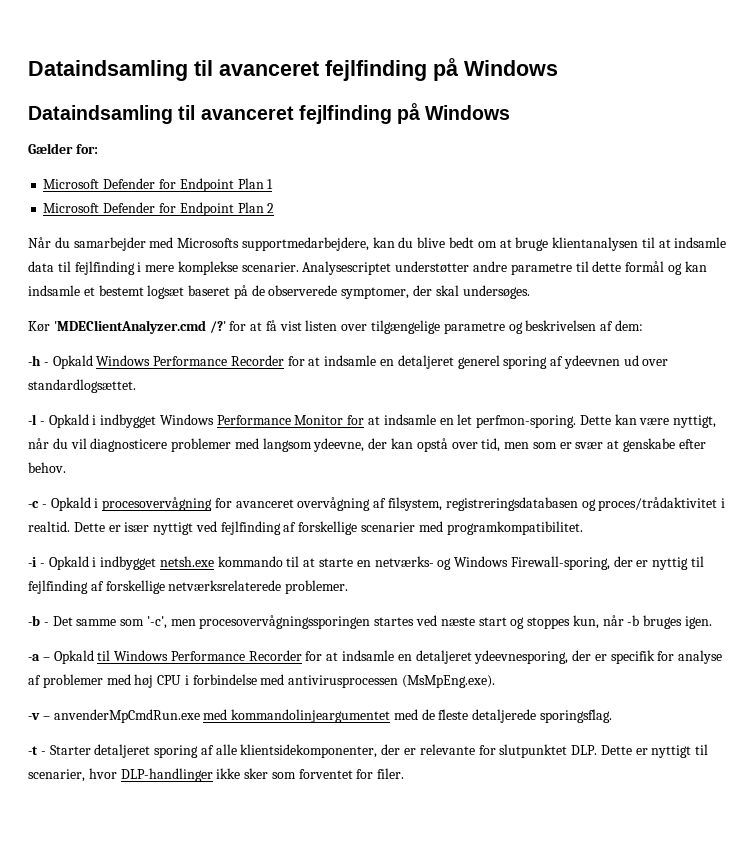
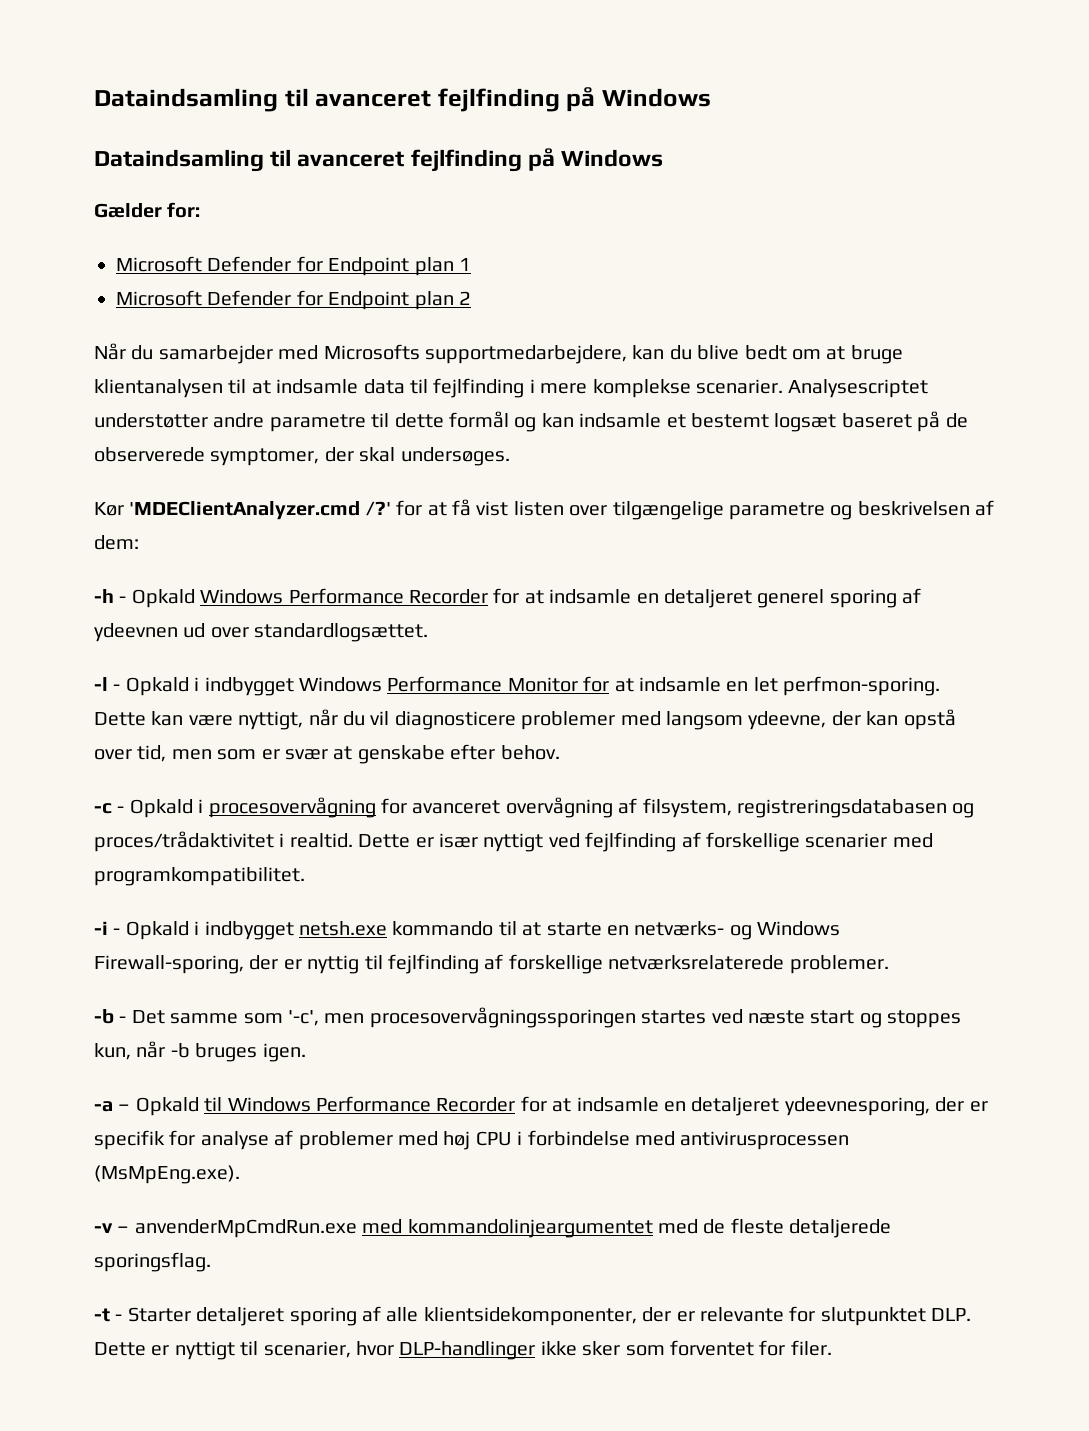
[237,178,264,189] Plan -> [414,257,454,276] plan
[237,202,264,213] Plan -> [414,291,454,310] plan

